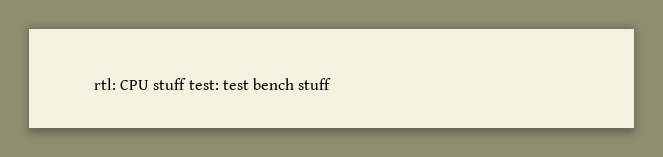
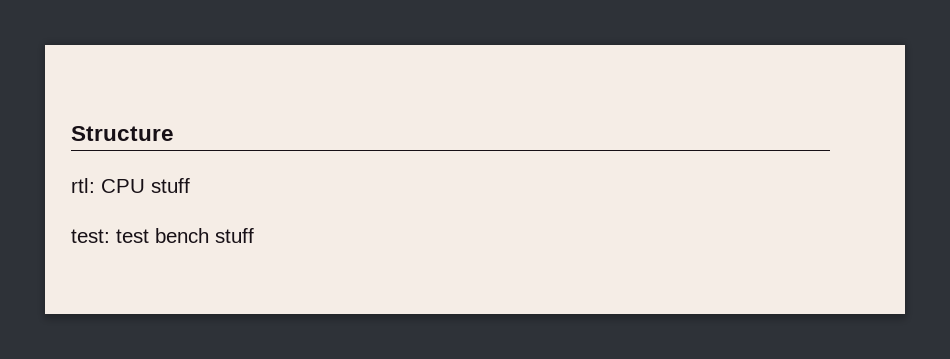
(94, 84) none -> [71,126,174,141] Structure //
(187, 84) none -> (190, 185) //

